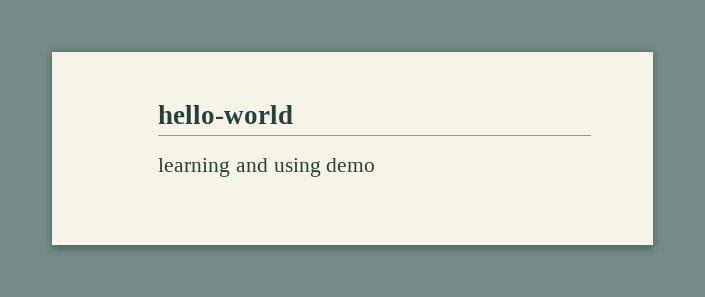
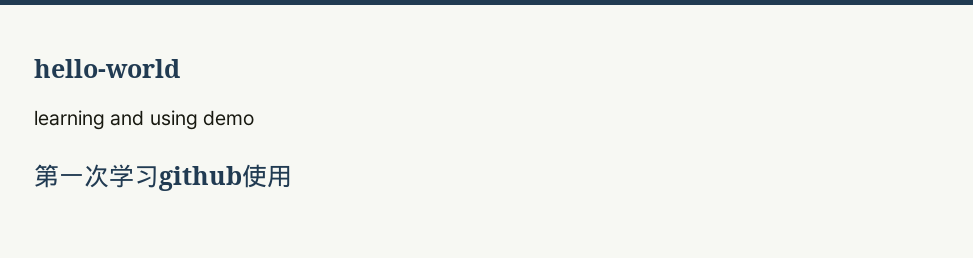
(376, 165) none -> [34,164,292,191] // 第一次学习github使用

